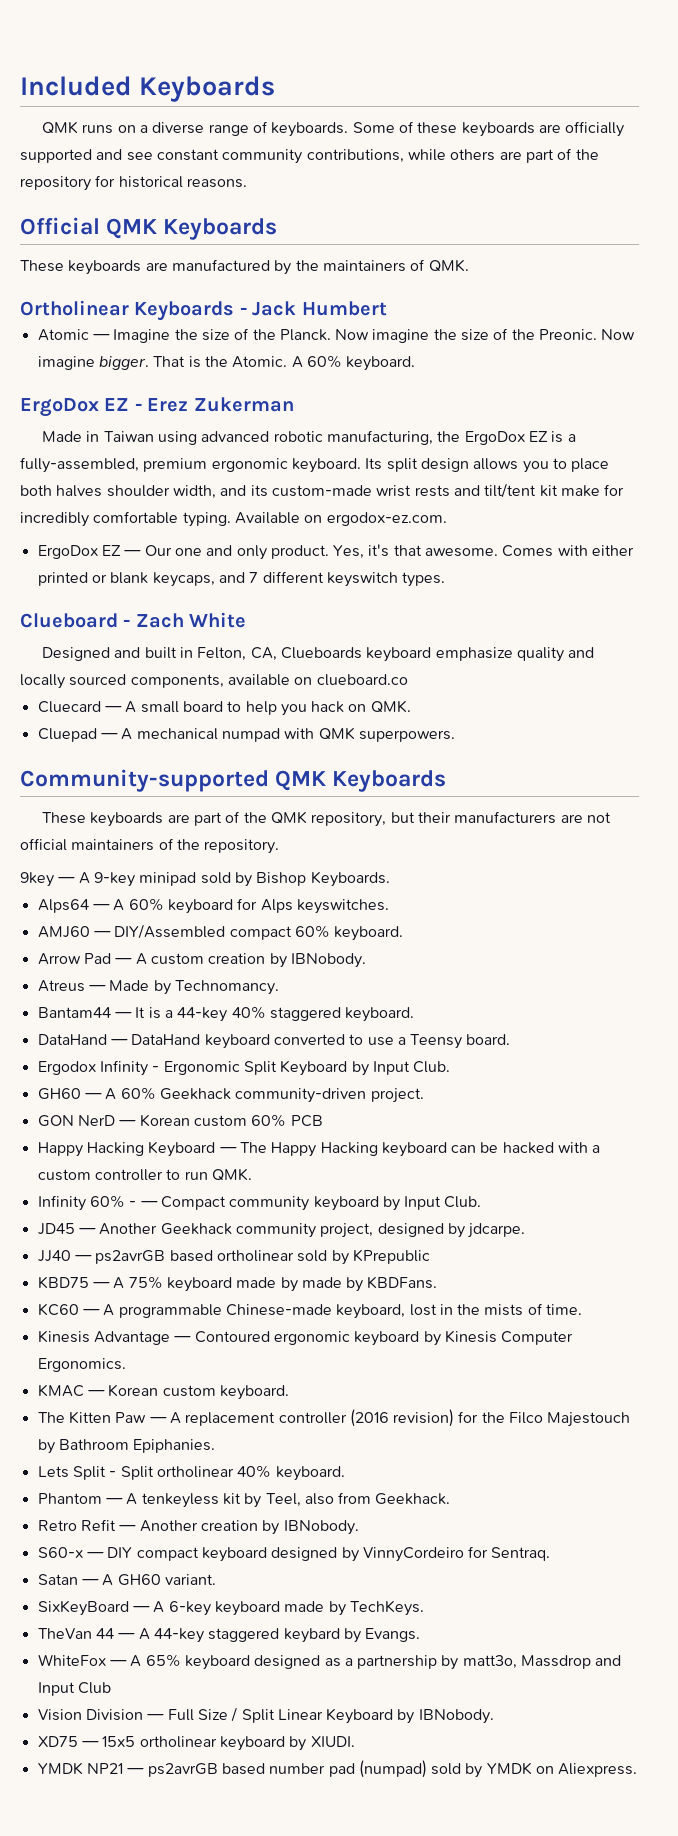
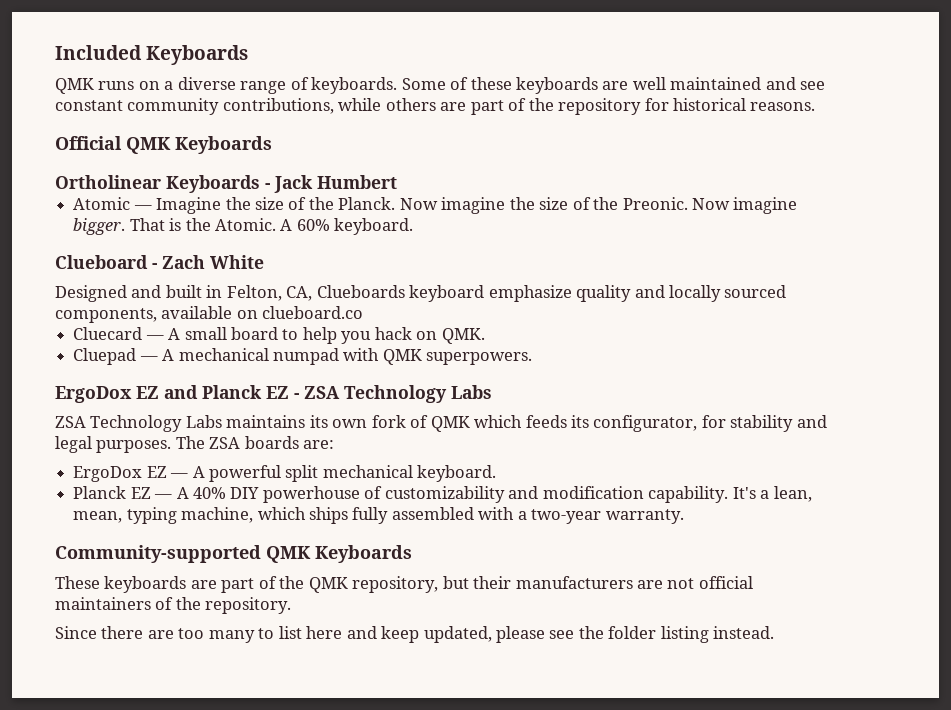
[565,121,625,137] [20,149,92,163] officially supported -> [632,77,762,90] well maintained
[20,259,469,275] // These keyboards are manufactured by the maintainers of QMK. -> (272, 145) none
[20,397,294,417] [42,430,576,445] [20,457,610,473] [20,483,625,499] [20,511,447,527] [37,544,635,560] [37,571,446,587] // ErgoDox EZ - Erez Zukerman // Made in Taiwan using advanced robotic manufacturing, the ErgoDox EZ is a fully-assembled, premium ergonomic keyboard. Its split design allows you to place both halves shoulder width, and its custom-made wrist rests and tilt/tent kit make for incredibly comfortable typing. Available on ergodox-ez.com. // ErgoDox EZ — Our one and only product. Yes, it's that awesome. Comes with either printed or blank keycaps, and 7 different keyswitch types. -> (414, 226) none
(455, 736) none -> [55,385,492,403] [55,415,827,432] [55,436,335,453] [73,465,497,482] [73,486,812,503] [73,507,684,524] // ErgoDox EZ and Planck EZ - ZSA Technology Labs // ZSA Technology Labs maintains its own fork of QMK which feeds its configurator, for stability and legal purposes. The ZSA boards are: // ErgoDox EZ — A powerful split mechanical keyboard. // Planck EZ — A 40% DIY powerhouse of customizability and modification capability. It's a lean, mean, typing machine, which ships fully assembled with a two-year warranty.
[20,871,390,887] [37,898,389,914] [37,924,404,941] [37,953,366,968] [37,980,279,995] [37,1006,415,1022] [37,1034,511,1049] [37,1060,451,1076] [37,1087,424,1103] [37,1114,323,1127] [37,1141,601,1157] [37,1168,252,1181] [37,1195,482,1211] [37,1223,526,1238] [37,1249,430,1265] [37,1276,438,1292] [37,1303,583,1319] [37,1330,574,1346] [37,1358,126,1372] [37,1384,289,1400] [37,1409,631,1427] [37,1439,216,1454] [37,1465,345,1481] [37,1492,451,1508] [37,1519,359,1535] [37,1546,551,1562] [37,1574,216,1586] [37,1600,424,1616] [37,1628,421,1643] [37,1654,622,1670] [37,1682,111,1696] [37,1707,494,1724] [37,1736,355,1751] [37,1760,638,1778] 9key — A 9-key minipad sold by Bishop Keyboards. // Alps64 — A 60% keyboard for Alps keyswitches. // AMJ60 — DIY/Assembled compact 60% keyboard. // Arrow Pad — A custom creation by IBNobody. // Atreus — Made by Technomancy. // Bantam44 — It is a 44-key 40% staggered keyboard. // DataHand — DataHand keyboard converted to use a Teensy board. // Ergodox Infinity - Ergonomic Split Keyboard by Input Club. // GH60 — A 60% Geekhack community-driven project. // GON NerD — Korean custom 60% PCB // Happy Hacking Keyboard — The Happy Hacking keyboard can be hacked with a custom controller to run QMK. // Infinity 60% - — Compact community keyboard by Input Club. // JD45 — Another Geekhack community project, designed by jdcarpe. // JJ40 — ps2avrGB based ortholinear sold by KPrepublic // KBD75 — A 75% keyboard made by made by KBDFans. // KC60 — A programmable Chinese-made keyboard, lost in the mists of time. // Kinesis Advantage — Contoured ergonomic keyboard by Kinesis Computer Ergonomics. // KMAC — Korean custom keyboard. // The Kitten Paw — A replacement controller (2016 revision) for the Filco Majestouch by Bathroom Epiphanies. // Lets Split - Split ortholinear 40% keyboard. // Phantom — A tenkeyless kit by Teel, also from Geekhack. // Retro Refit — Another creation by IBNobody. // S60-x — DIY compact keyboard designed by VinnyCordeiro for Sentraq. // Satan — A GH60 variant. // SixKeyBoard — A 6-key keyboard made by TechKeys. // TheVan 44 — A 44-key staggered keybard by Evangs. // WhiteFox — A 65% keyboard designed as a partnership by matt3o, Massdrop and Input Club // Vision Division — Full Size / Split Linear Keyboard by IBNobody. // XD75 — 15x5 ortholinear keyboard by XIUDI. // YMDK NP21 — ps2avrGB based number pad (numpad) sold by YMDK on Aliexpress. -> [55,626,775,643] Since there are too many to list here and keep updated, please see the folder listing instead.

